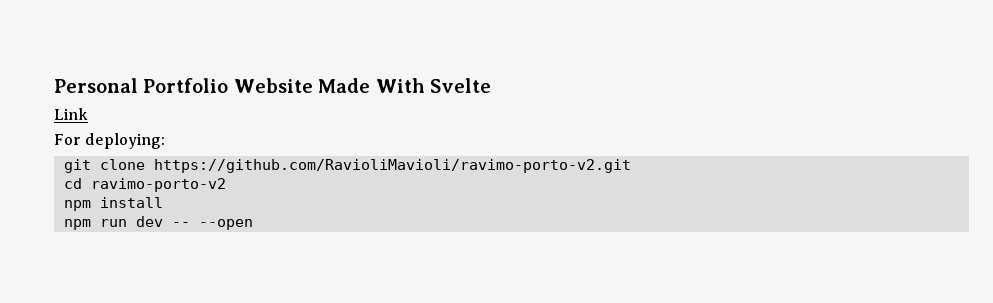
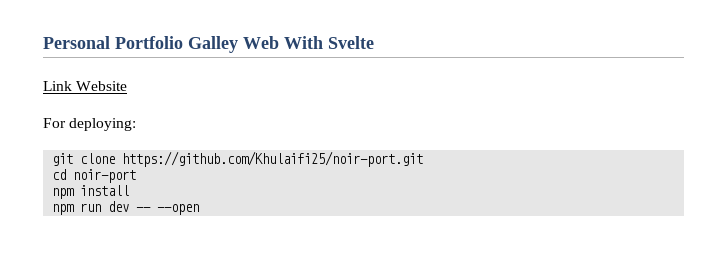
[233,78,371,93] Website Made -> [188,36,279,53] Galley Web
(88, 114) none -> [76,81,128,91] Website
[153,159,631,173] https://github.com/RavioliMavioli/ravimo-porto-v2.git -> [122,151,424,167] https://github.com/Khulaifi25/noir-port.git
[90,178,226,192] ravimo-porto-v2 -> [73,169,137,183] noir-port

